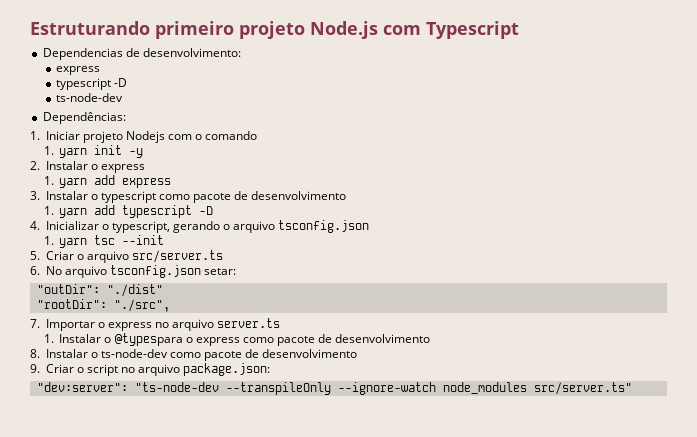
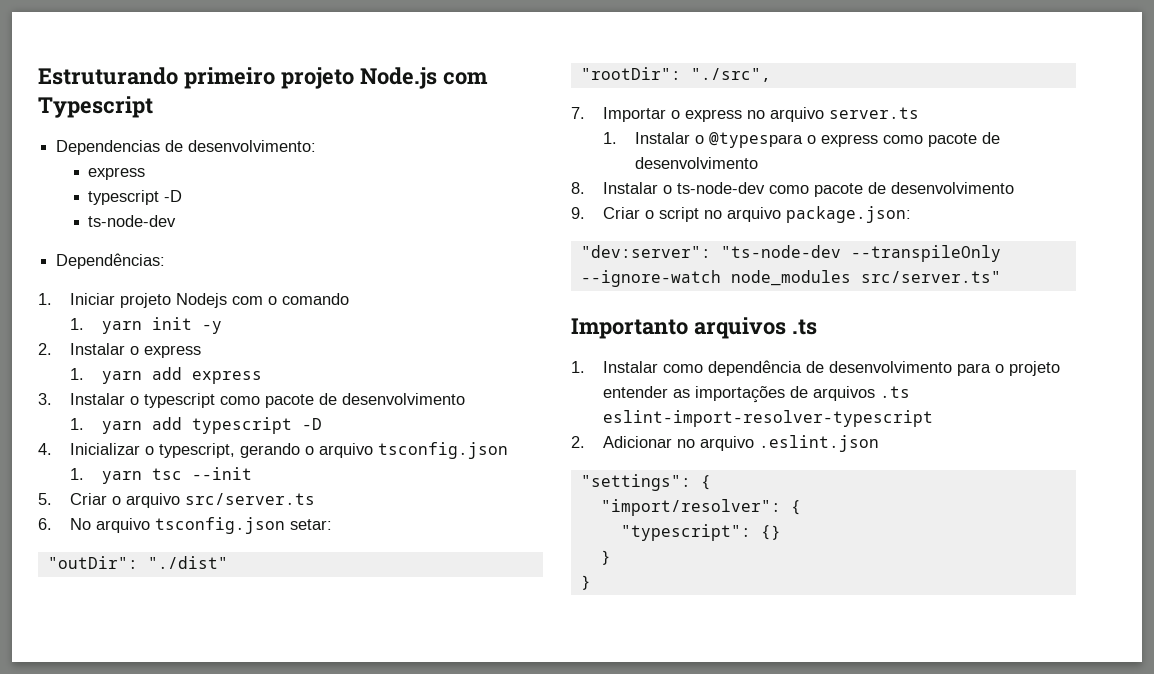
(632, 388) none -> [571,317,817,339] [571,360,1061,376] [603,386,911,403] [603,410,934,427] [571,435,880,452] [580,474,711,491] [600,499,801,516] [620,524,781,541] [600,550,611,565] [580,575,591,590] // Importanto arquivos .ts // 1. Instalar como dependência de desenvolvimento para o projeto entender as importações de arquivos .ts eslint-import-resolver-typescript // 2. Adicionar no arquivo .eslint.json // "settings": { // "import/resolver": { // "typescript": {} // } // }

